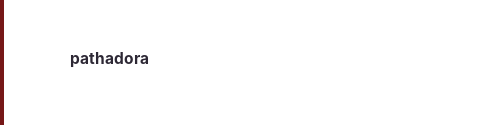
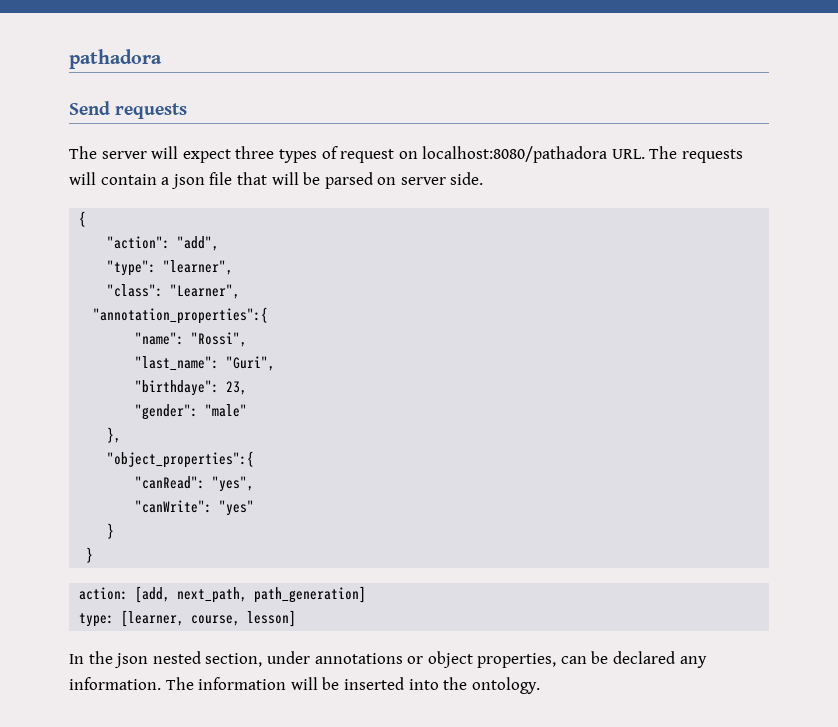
(149, 60) none -> [69,101,187,119] [69,146,744,163] [69,172,484,189] [79,211,87,227] [107,236,220,251] [107,260,234,276] [107,284,241,299] [93,307,269,324] [135,332,248,347] [135,356,276,371] [135,380,248,396] [135,404,248,420] [107,427,122,443] [107,451,255,468] [135,476,255,492] [135,500,255,516] [107,523,115,539] [86,547,94,563] [79,586,367,603] [79,610,297,627] [69,651,707,668] [69,677,540,694] // Send requests // The server will expect three types of request on localhost:8080/pathadora URL. The requests will contain a json file that will be parsed on server side. // { // "action": "add", // "type": "learner", // "class": "Learner", // "annotation_properties":{ // "name": "Rossi", // "last_name": "Guri", // "birthdaye": 23, // "gender": "male" // }, // "object_properties":{ // "canRead": "yes", // "canWrite": "yes" // } // } // action: [add, next_path, path_generation] // type: [learner, course, lesson] // In the json nested section, under annotations or object properties, can be declared any information. The information will be inserted into the ontology.

